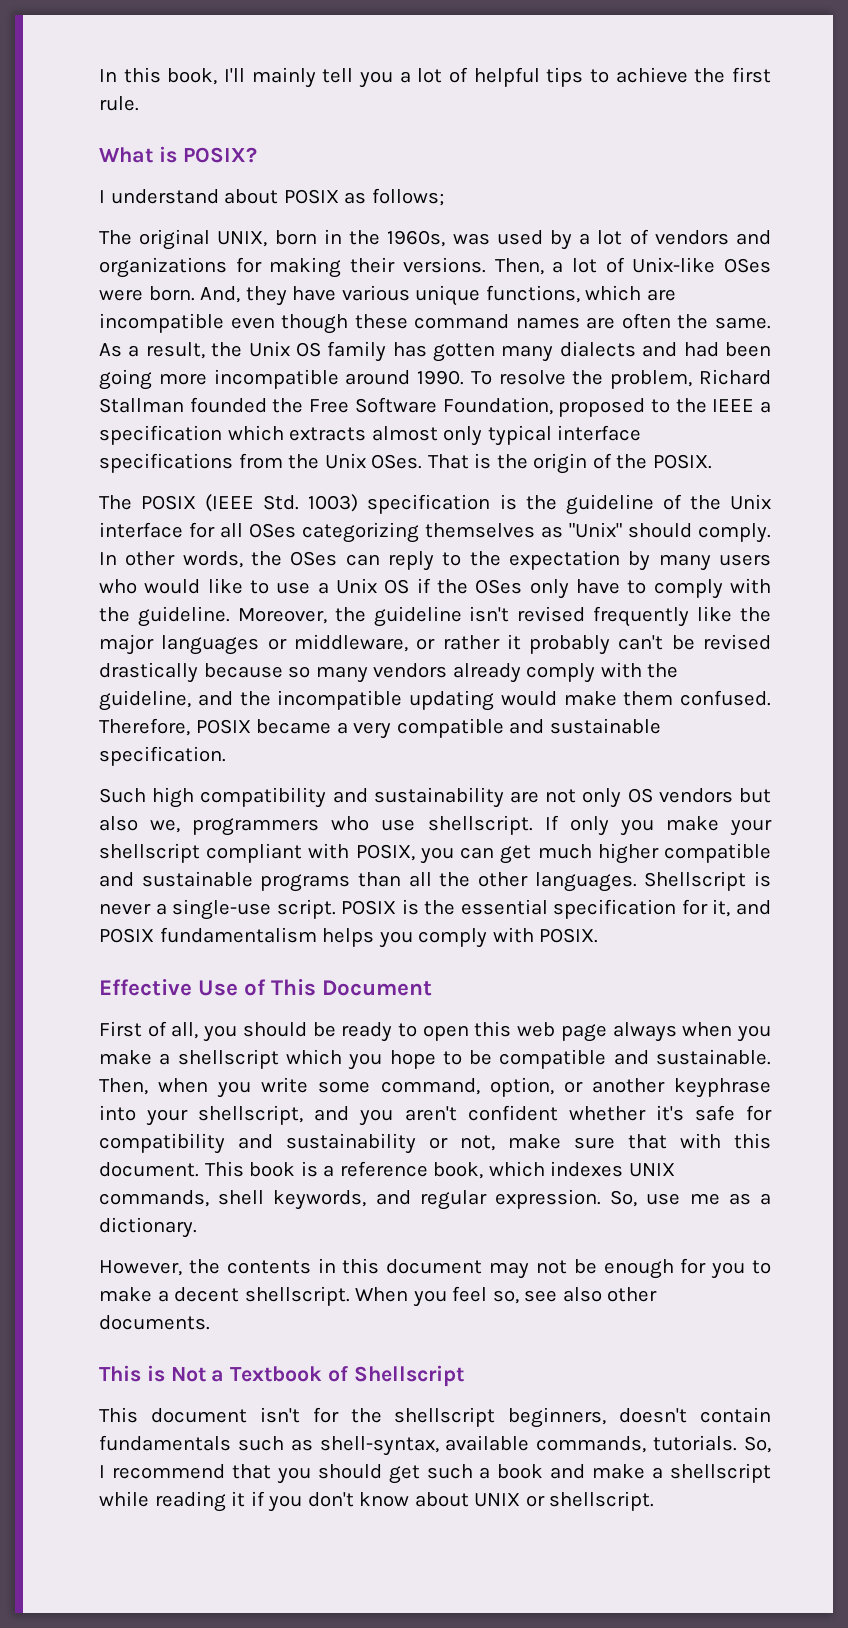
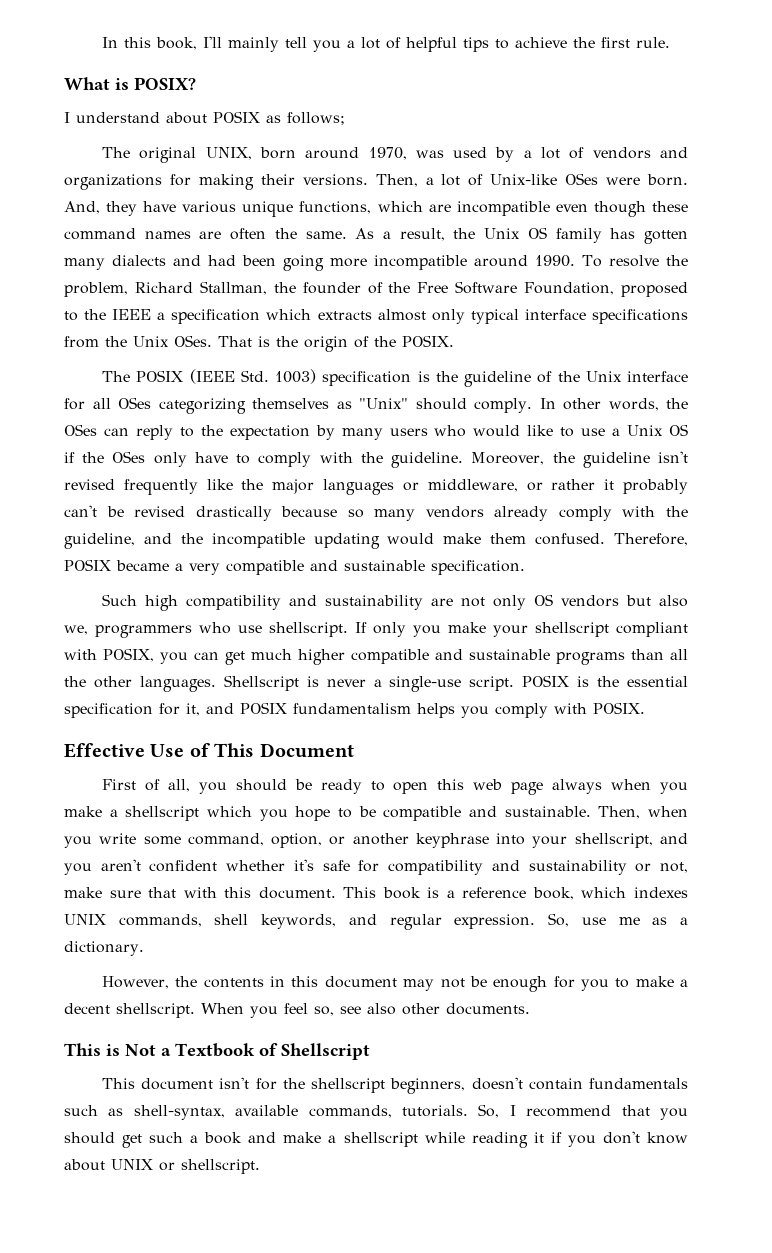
[323,229,446,247] in the 1960s, -> [305,147,407,160] around 1970,
[99,397,267,413] Stallman founded -> [199,281,383,295] Stallman, the founder of

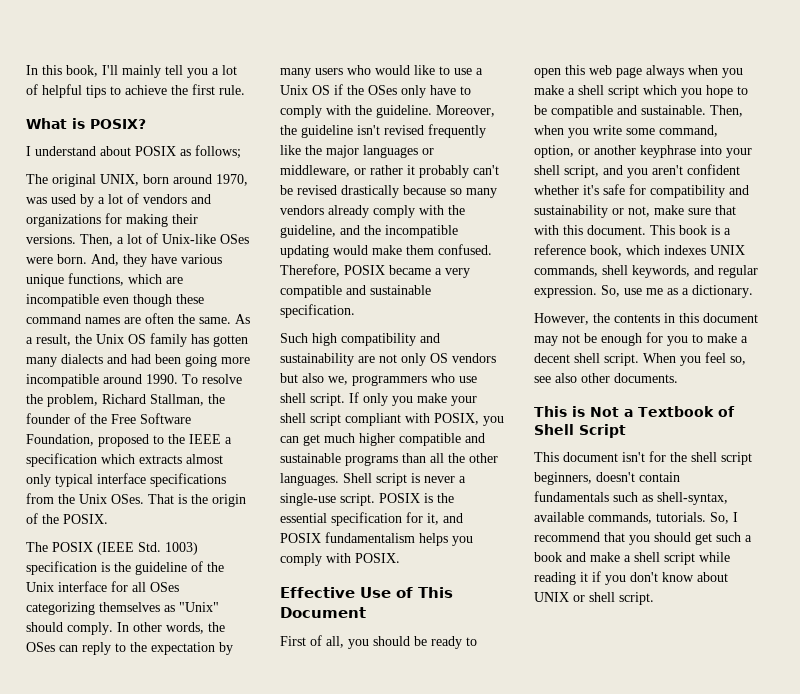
[269,622,348,637] shellscript. -> [280,393,345,406] shell script.
[535,622,609,637] shellscript -> [280,413,341,426] shell script
[223,675,299,691] Shellscript -> [343,473,407,486] Shell script
[125,806,200,821] shellscript -> [578,85,639,98] shell script
[574,833,653,848] shellscript, -> [534,165,599,178] shell script,
[116,1003,195,1018] shellscript. -> [574,353,639,366] shell script.
[281,1043,370,1060] Shellscript -> [534,424,626,438] Shell Script
[311,1078,386,1093] shellscript -> [691,452,752,465] shell script
[343,1132,418,1147] shellscript -> [634,552,695,565] shell script
[181,1159,260,1174] shellscript. -> [589,592,654,605] shell script.

